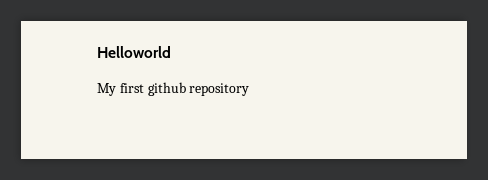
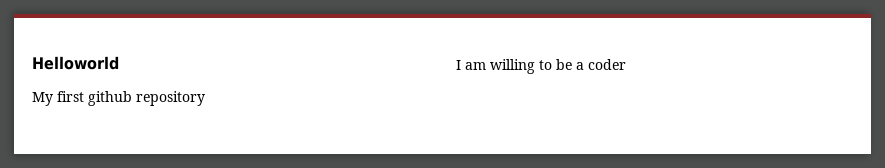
(250, 89) none -> [456,59,626,74] // I am willing to be a coder

